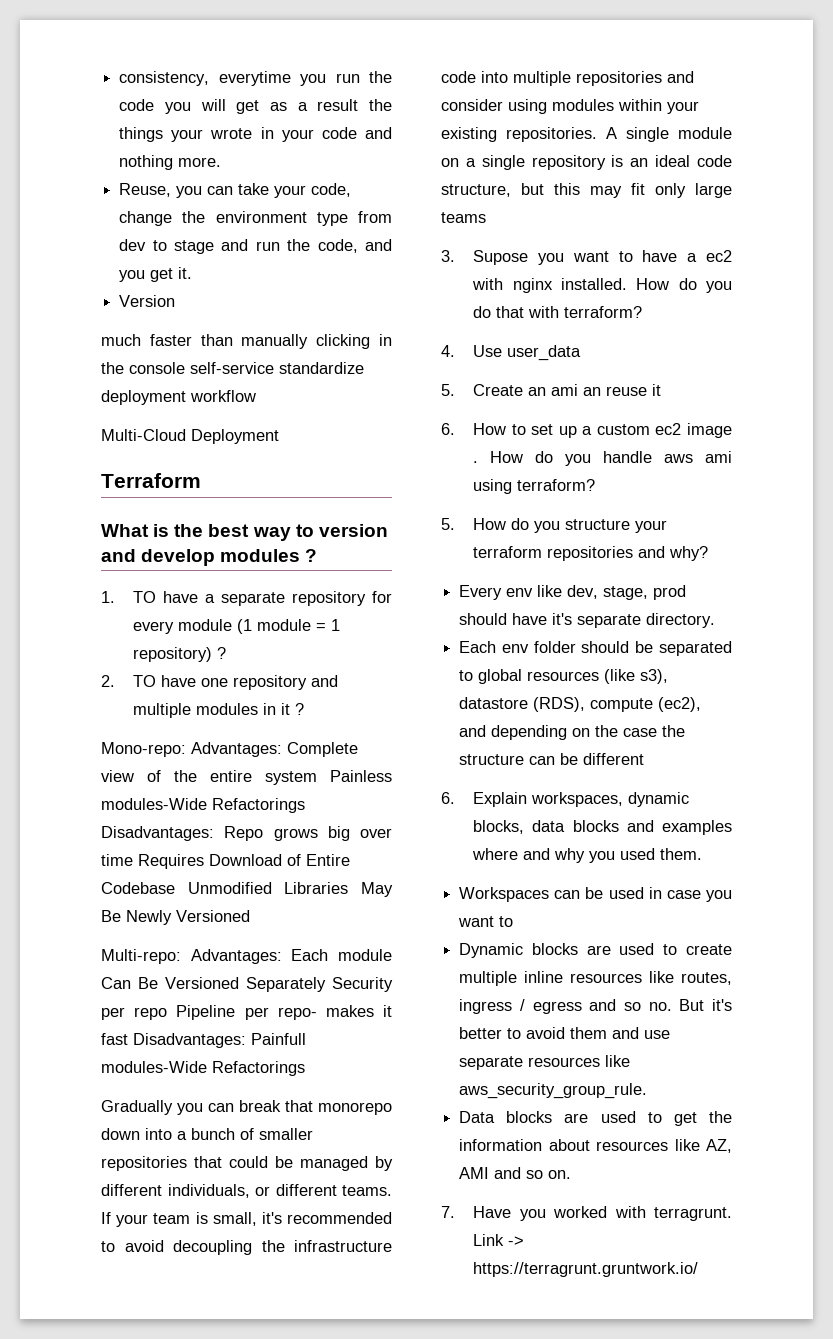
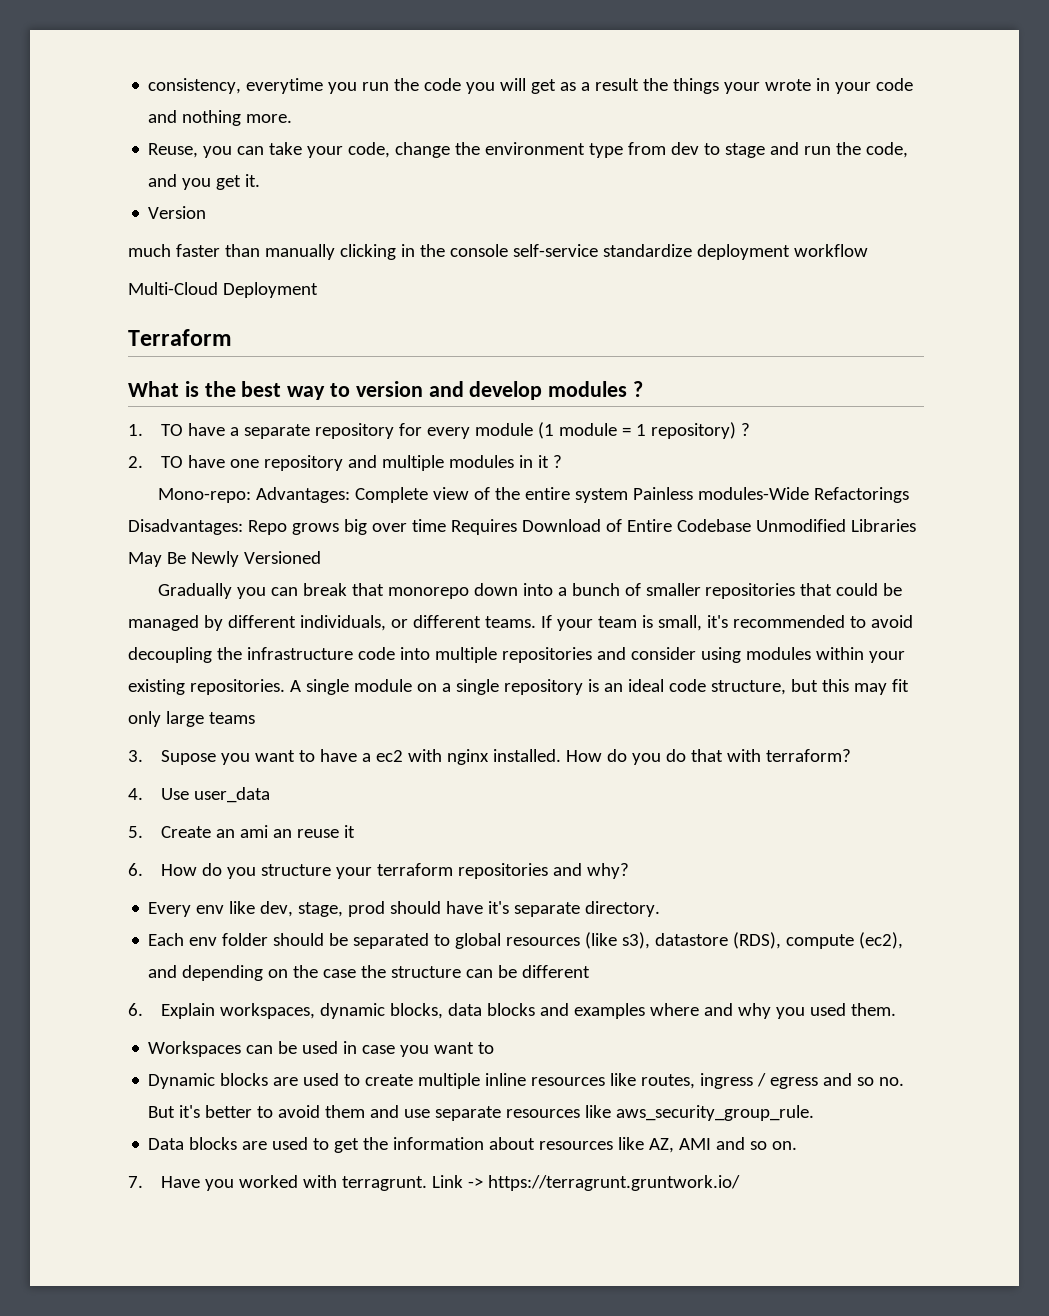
[101,949,392,964] [101,977,393,992] [101,1005,392,1020] [101,1033,306,1048] [101,1061,305,1076] // Multi-repo: Advantages: Each module Can Be Versioned Separately Security per repo Pipeline per repo- makes it fast Disadvantages: Painfull modules-Wide Refactorings -> (321, 557) none
[511,423,732,438] [473,451,732,466] [473,479,596,494] [441,518,507,530] to set up a custom ec2 image . How do you handle aws ami using terraform? // 5. How -> (198, 870) none

